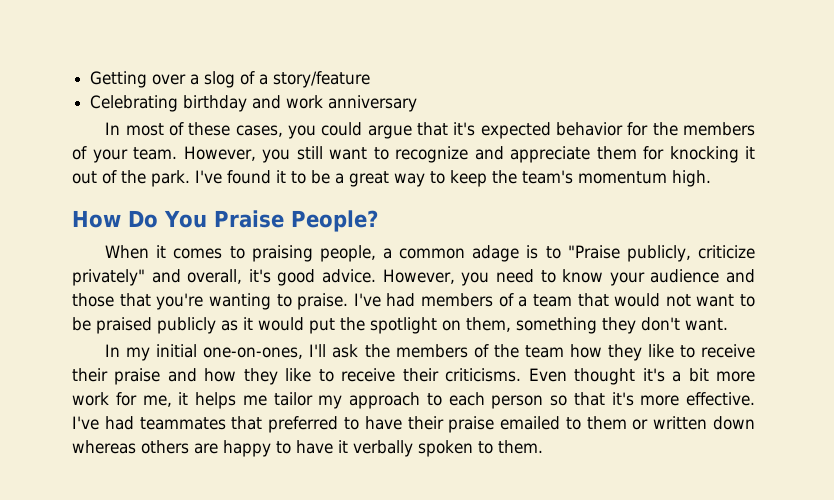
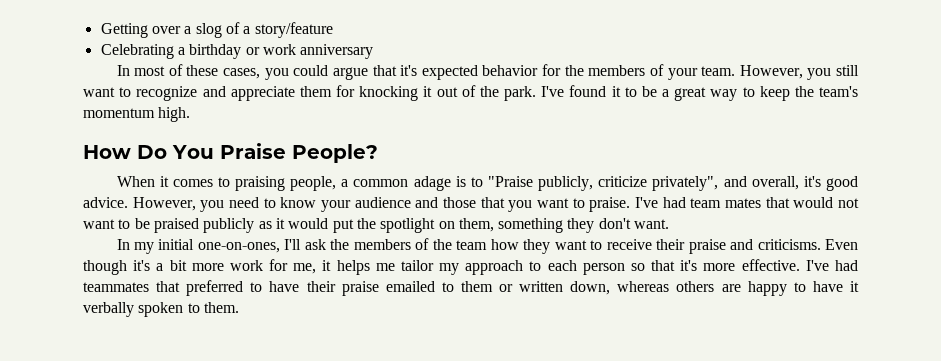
[183,95,282,112] birthday and -> [177,44,260,59] a birthday or
[72,269,145,286] privately" -> [652,176,719,191] privately",
[156,293,271,310] you're wanting -> [508,198,569,212] you want
[421,293,572,307] members of a team -> [690,198,761,208] team mates
[647,344,674,358] like -> [554,240,587,250] want
[204,368,439,385] how they like to receive their -> (754, 244) none
[574,368,636,385] thought -> [83,260,127,275] though
[713,416,756,430] down -> [570,281,611,295] down,

